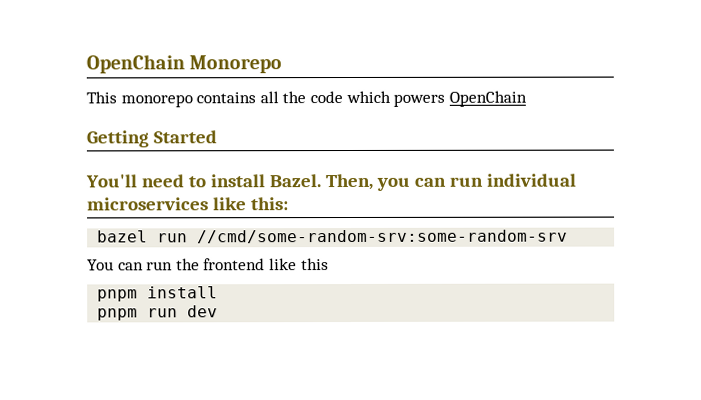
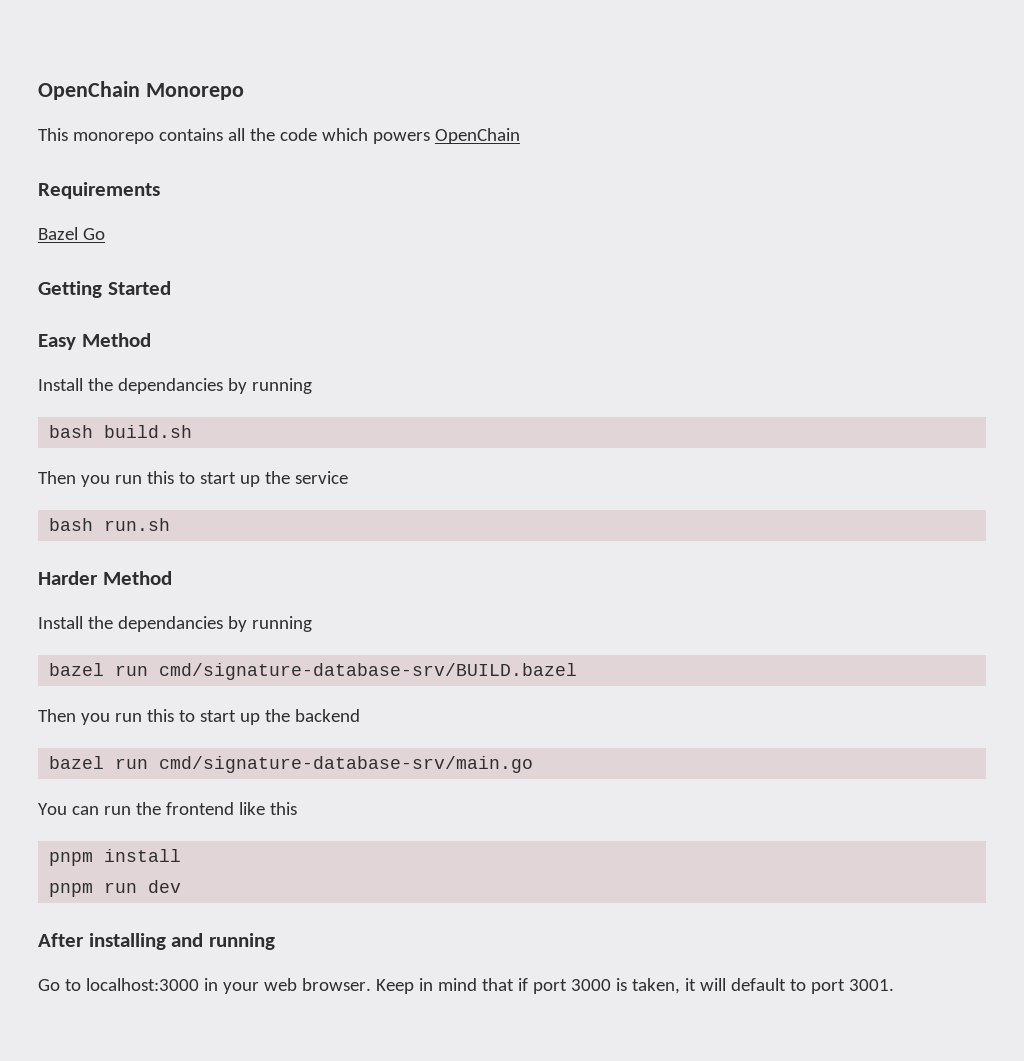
(527, 98) none -> [38,182,160,199] [38,227,105,240] // Requirements // Bazel Go
[85,173,576,191] [86,197,289,211] [97,229,569,244] You'll need to install Bazel. Then, you can run individual microservices like this: // bazel run //cmd/some-random-srv:some-random-srv -> [38,333,151,350] [38,378,312,394] [49,425,193,438] [38,471,348,487] [49,518,171,531] [38,571,172,585] [38,616,312,632] [49,663,578,680] [38,709,360,725] [49,756,534,773] Easy Method // Install the dependancies by running // bash build.sh // Then you run this to start up the service // bash run.sh // Harder Method // Install the dependancies by running // bazel run cmd/signature-database-srv/BUILD.bazel // Then you run this to start up the backend // bazel run cmd/signature-database-srv/main.go
(219, 311) none -> [38,933,275,950] [38,978,894,994] // After installing and running // Go to localhost:3000 in your web browser. Keep in mind that if port 3000 is taken, it will default to port 3001.

